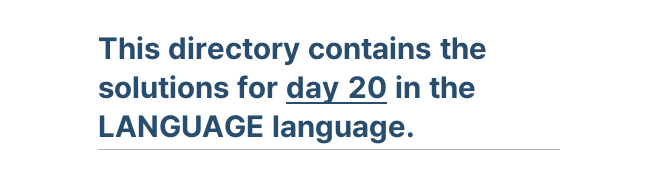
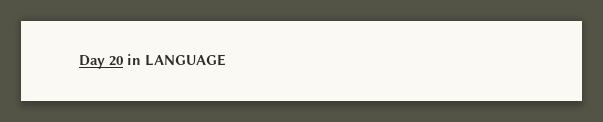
[98,36,487,66] [98,75,477,105] [98,115,416,144] This directory contains the solutions for day 20 in the LANGUAGE language. -> [79,54,226,69] Day 20 in LANGUAGE

